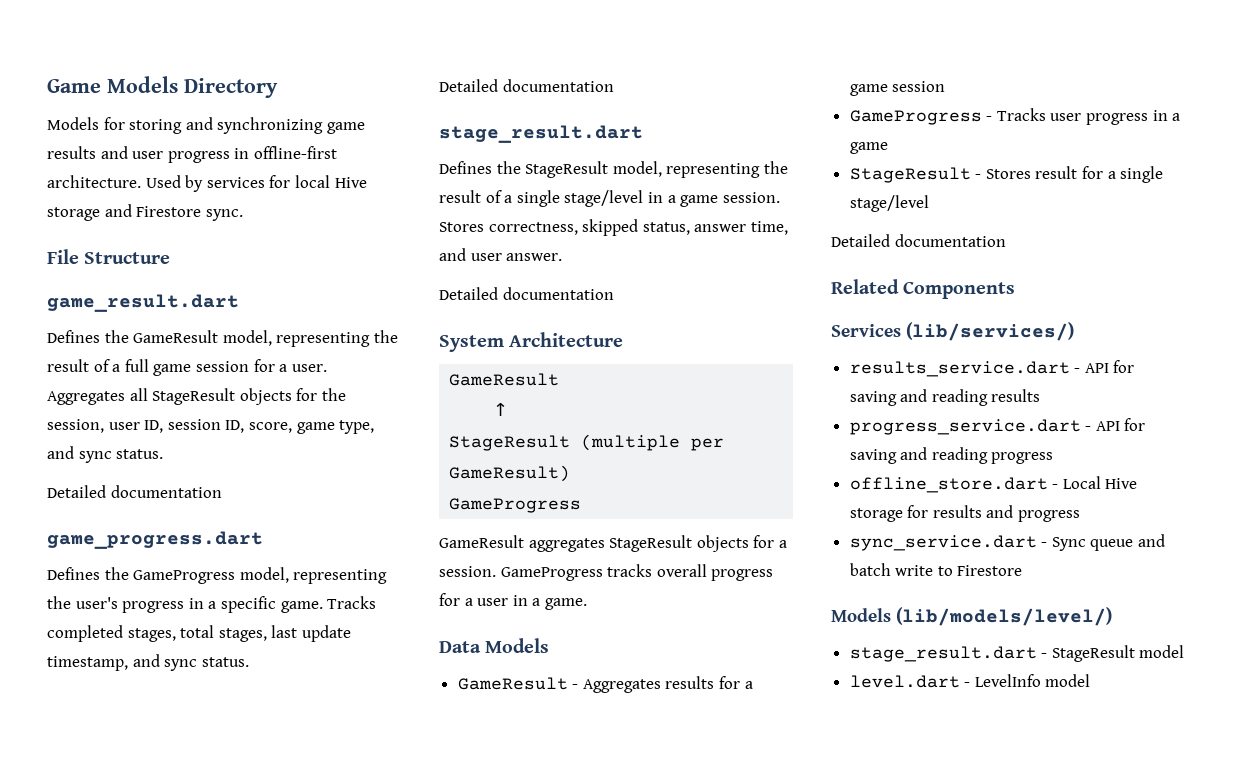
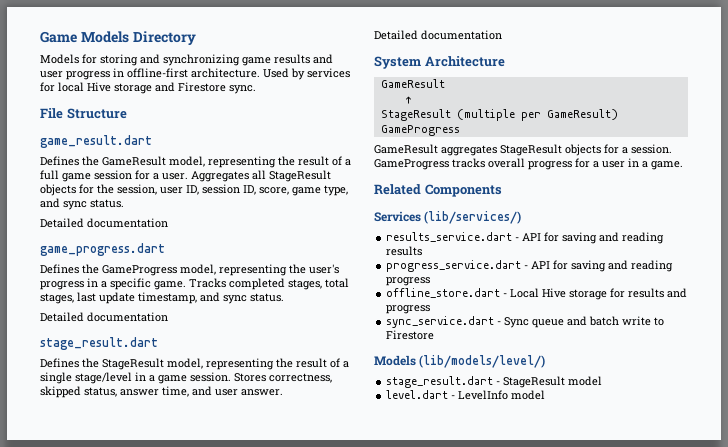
[439,638,550,653] [457,676,753,693] [849,81,946,96] [849,108,1181,125] [849,142,888,154] [849,166,1164,183] [849,195,929,212] [831,234,1006,247] // Data Models // GameResult - Aggregates results for a game session // GameProgress - Tracks user progress in a game // StageResult - Stores result for a single stage/level // Detailed documentation -> (683, 165) none

